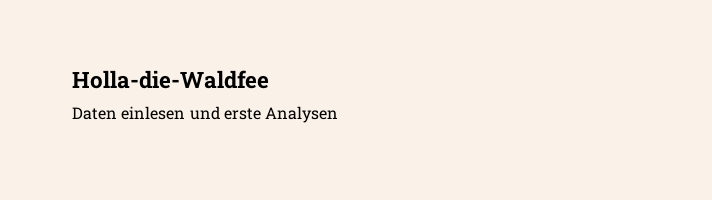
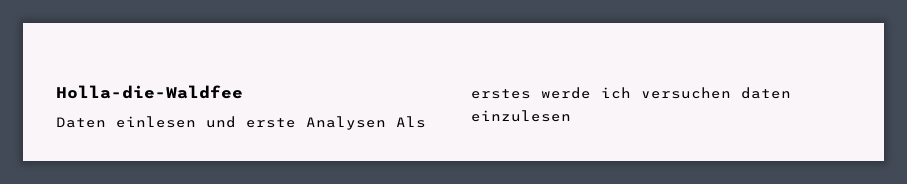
(339, 114) none -> [396,116,426,128] [471,87,791,99] [471,110,571,122] Als erstes werde ich versuchen daten einzulesen

